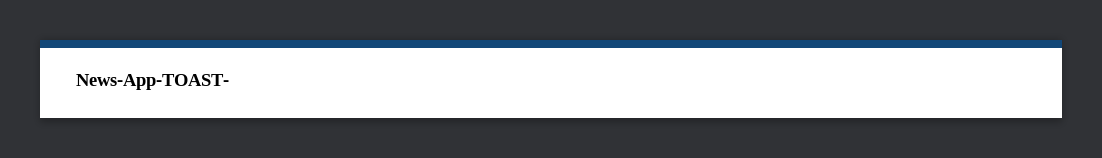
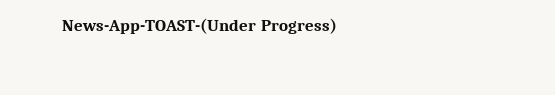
[76,74,229,90] News-App-TOAST- -> [62,18,337,34] News-App-TOAST-(Under Progress)

